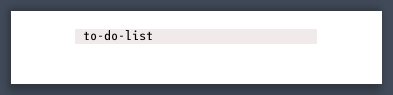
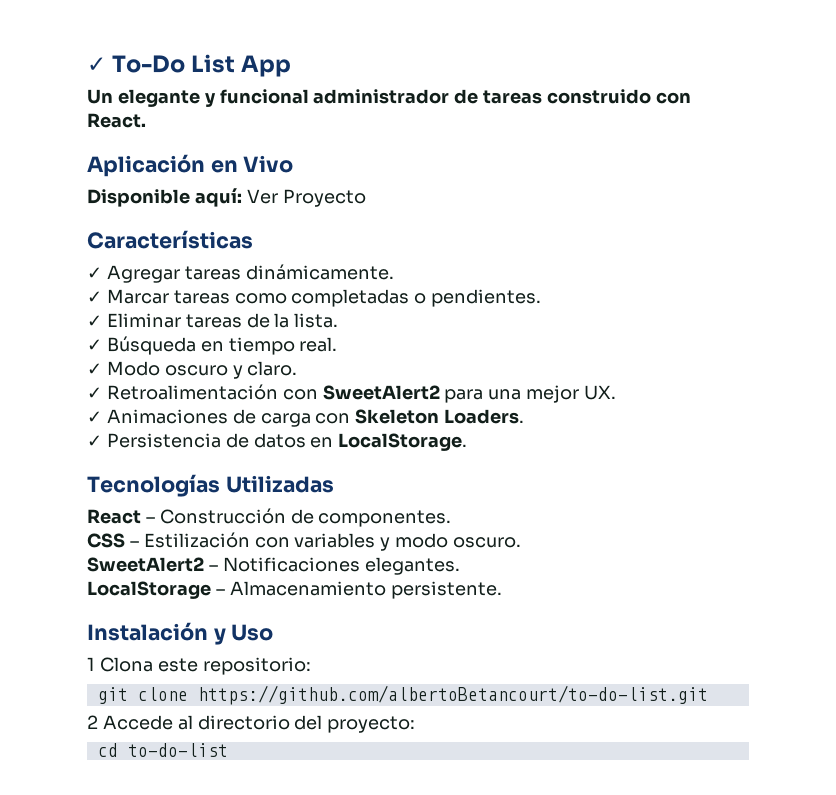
(82, 35) none -> [87,54,292,77] [87,89,691,107] [87,113,146,128] [87,154,294,177] [87,188,366,207] [87,230,253,249] [87,264,394,283] [87,289,542,307] [87,313,339,328] [87,336,338,355] [87,361,298,379] [87,384,617,403] [87,409,525,427] [87,433,468,451] [87,474,334,497] [87,508,452,527] [87,532,522,551] [87,557,460,575] [87,581,502,599] [87,622,274,645] [87,657,311,675] [97,685,708,705] [87,715,416,733] [97,743,118,757] ✓ To-Do List App // Un elegante y funcional administrador de tareas construido con React. // Aplicación en Vivo // Disponible aquí: Ver Proyecto // Características // ✓ Agregar tareas dinámicamente. // ✓ Marcar tareas como completadas o pendientes. // ✓ Eliminar tareas de la lista. // ✓ Búsqueda en tiempo real. // ✓ Modo oscuro y claro. // ✓ Retroalimentación con SweetAlert2 para una mejor UX. // ✓ Animaciones de carga con Skeleton Loaders. // ✓ Persistencia de datos en LocalStorage. // Tecnologías Utilizadas // React – Construcción de componentes. // CSS – Estilización con variables y modo oscuro. // SweetAlert2 – Notificaciones elegantes. // LocalStorage – Almacenamiento persistente. // Instalación y Uso // 1 Clona este repositorio: // git clone https://github.com/albertoBetancourt/to-do-list.git // 2 Accede al directorio del proyecto: // cd

